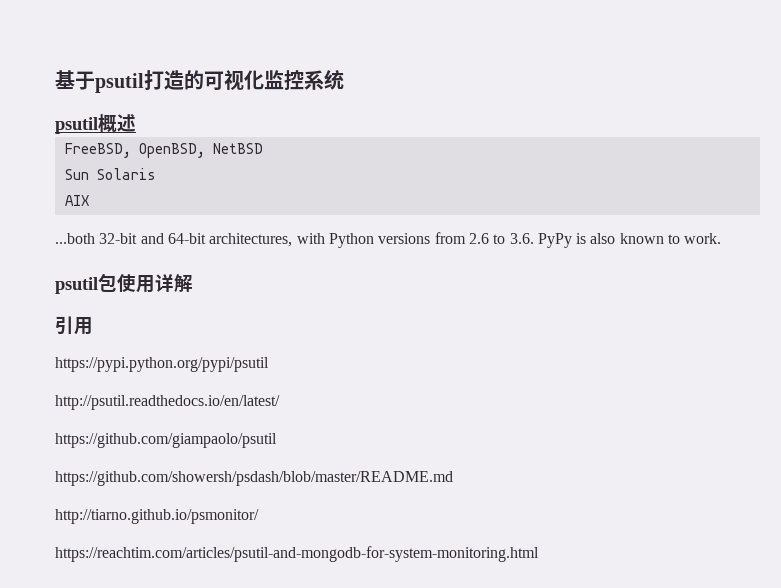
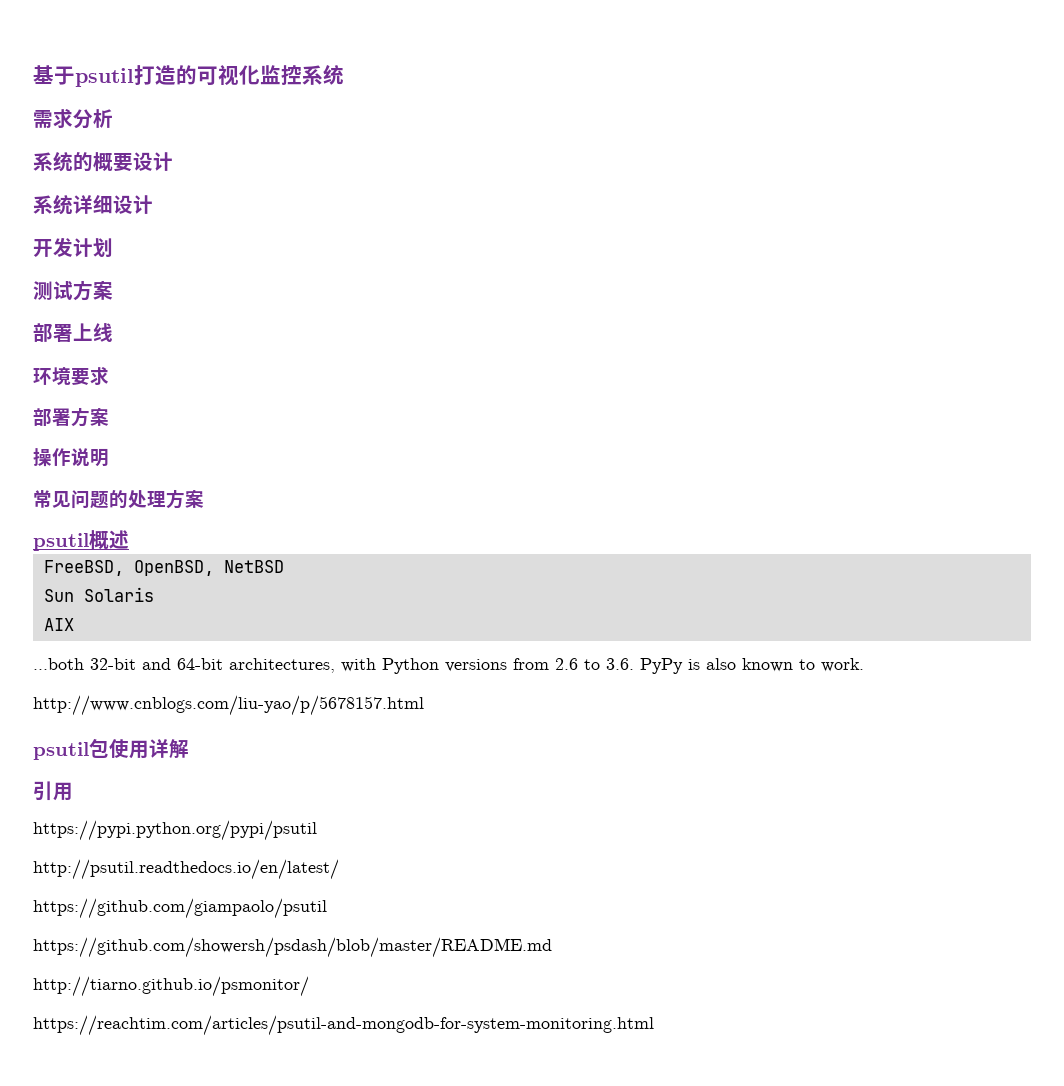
(344, 79) none -> [33,108,113,129] [33,151,173,172] [33,194,153,215] [33,237,113,257] [33,280,113,301] [33,323,113,343] [33,366,109,386] [33,407,109,427] [33,448,109,467] [33,489,204,509] // 需求分析 // 系统的概要设计 // 系统详细设计 // 开发计划 // 测试方案 // 部署上线 // 环境要求 // 部署方案 // 操作说明 // 常见问题的处理方案
(722, 238) none -> [33,695,424,716] // http://www.cnblogs.com/liu-yao/p/5678157.html

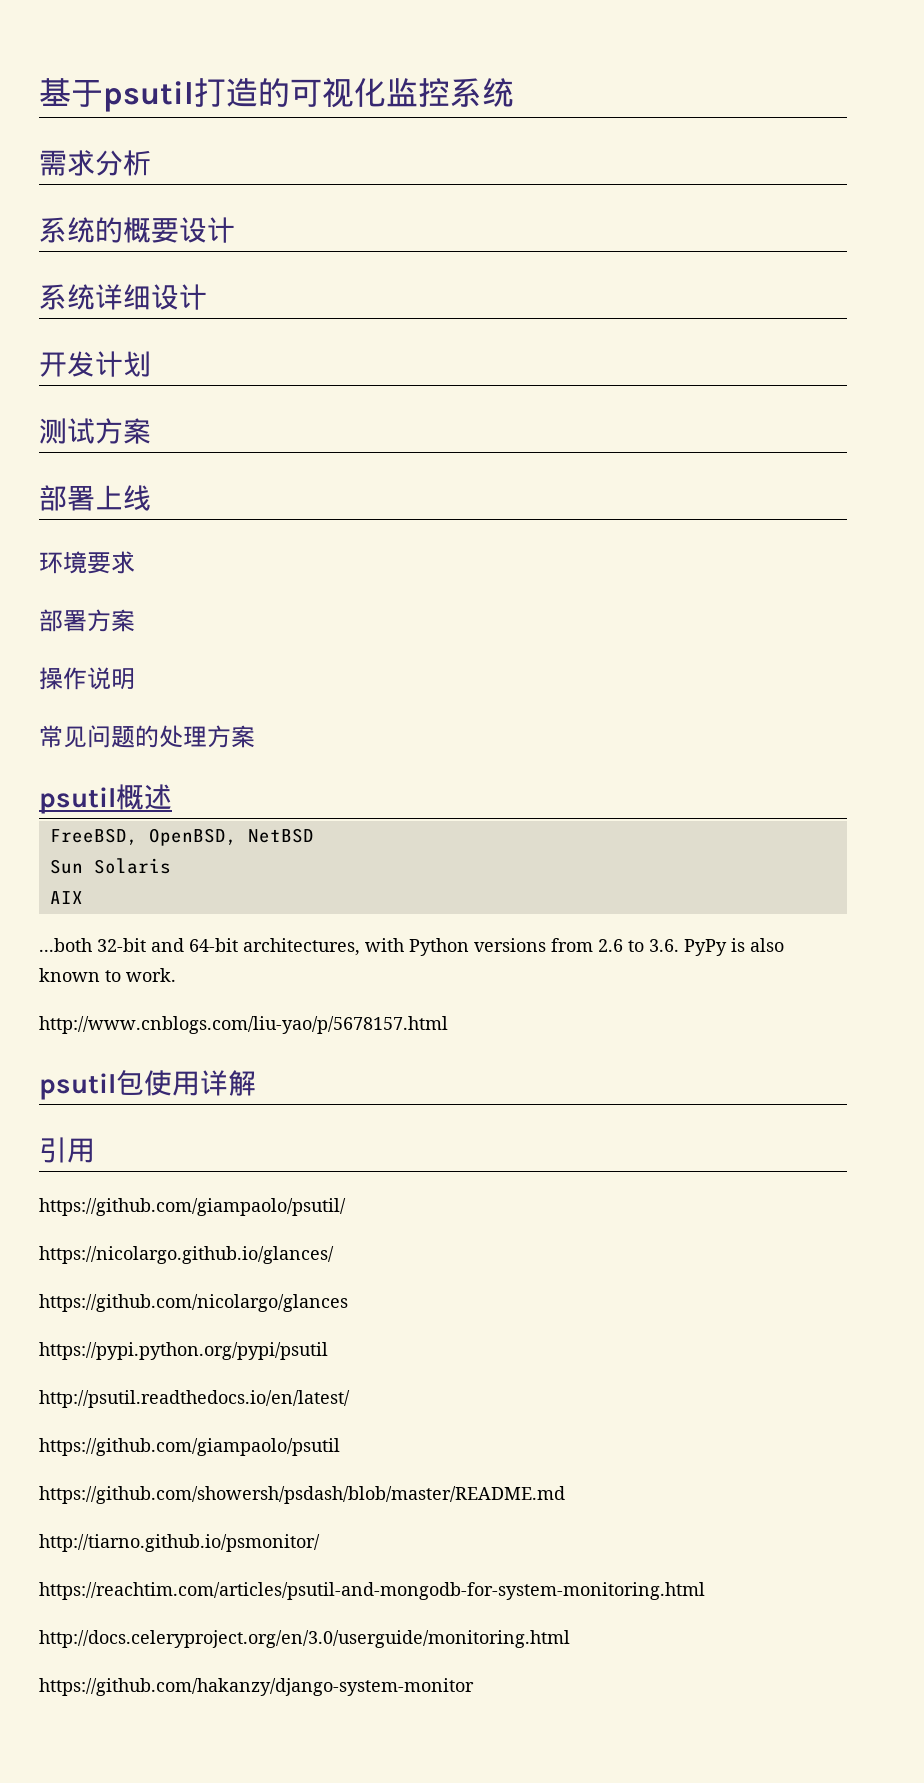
(73, 791) none -> [39,1198,346,1216] [39,1246,334,1264] [39,1294,348,1312] // https://github.com/giampaolo/psutil/ // https://nicolargo.github.io/glances/ // https://github.com/nicolargo/glances
(654, 1025) none -> [39,1630,570,1648] [39,1678,474,1696] // http://docs.celeryproject.org/en/3.0/userguide/monitoring.html // https://github.com/hakanzy/django-system-monitor

